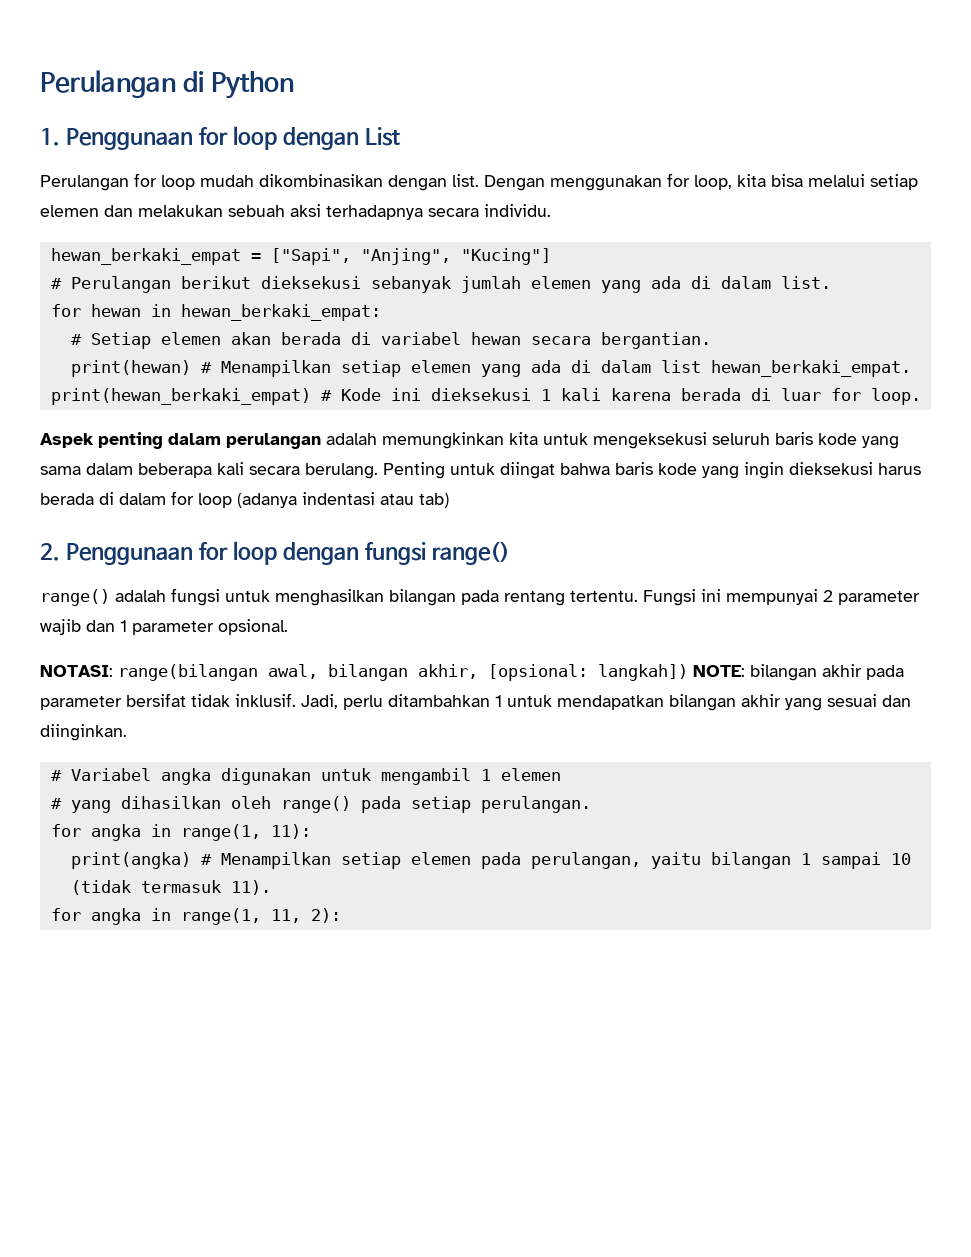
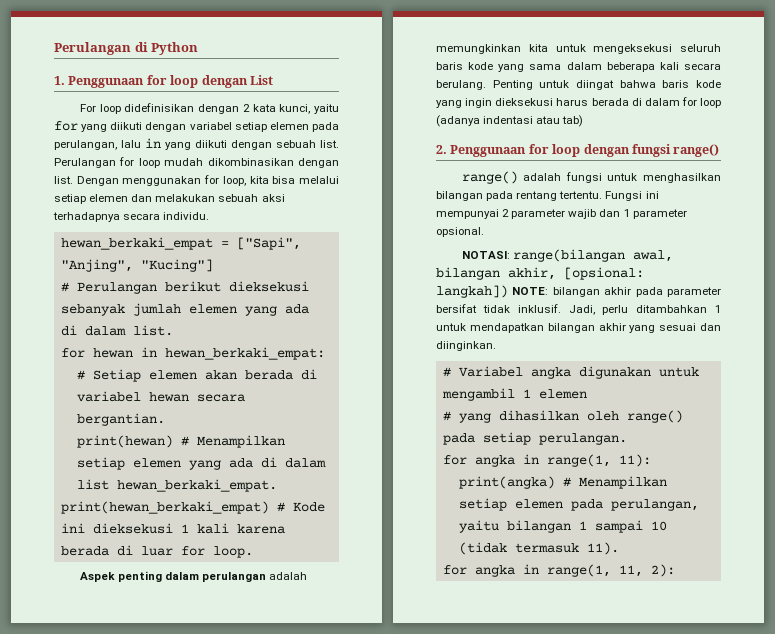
(400, 136) none -> [79,103,339,114] [54,121,339,132] [54,138,339,150] For loop didefinisikan dengan 2 kata kunci, yaitu for yang diikuti dengan variabel setiap elemen pada perulangan, lalu in yang diikuti dengan sebuah list.

